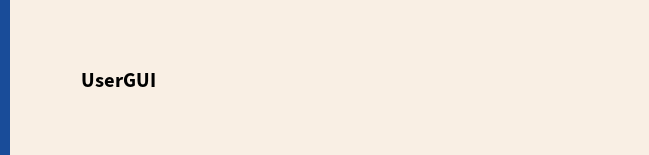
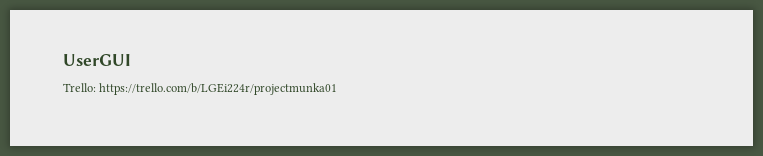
(156, 80) none -> [63,83,338,95] // Trello: https://trello.com/b/LGEi224r/projectmunka01

